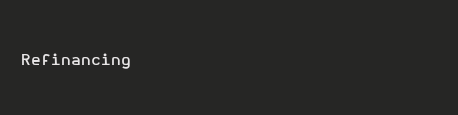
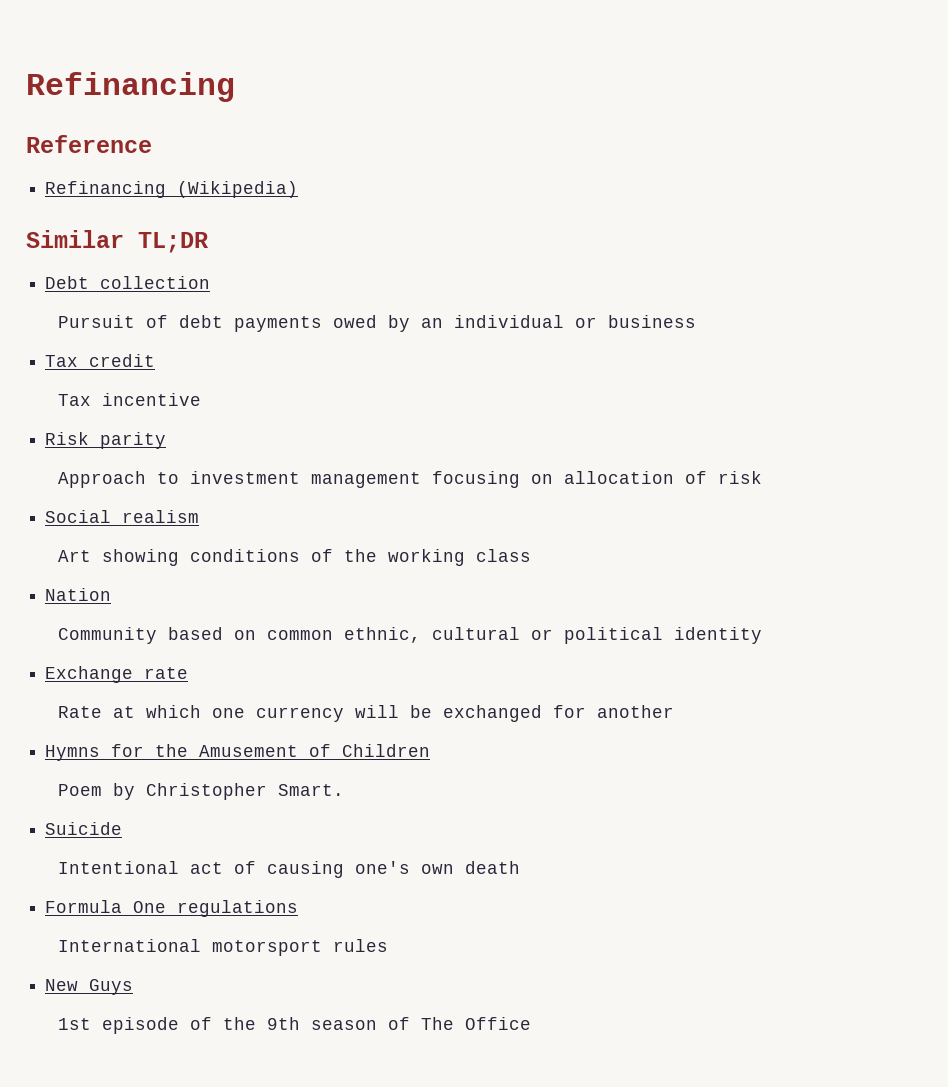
[21,53,131,69] Refinancing -> [26,72,235,102] [26,135,152,153] [45,181,299,198] [26,230,209,253] [45,276,211,289] [58,315,697,332] [45,354,156,367] [58,393,202,406] [45,432,167,449] [58,471,763,488] [45,510,200,523] [58,549,532,566] [45,588,112,601] [58,627,763,644] [45,666,189,683] [58,705,675,722] [45,744,431,761] [58,783,345,800] [45,822,123,835] [58,861,521,878] [45,900,299,917] [58,939,389,956] [45,979,134,995] [58,1017,532,1034] Refinancing // Reference // Refinancing (Wikipedia) // Similar TL;DR // Debt collection // Pursuit of debt payments owed by an individual or business // Tax credit // Tax incentive // Risk parity // Approach to investment management focusing on allocation of risk // Social realism // Art showing conditions of the working class // Nation // Community based on common ethnic, cultural or political identity // Exchange rate // Rate at which one currency will be exchanged for another // Hymns for the Amusement of Children // Poem by Christopher Smart. // Suicide // Intentional act of causing one's own death // Formula One regulations // International motorsport rules // New Guys // 1st episode of the 9th season of The Office

